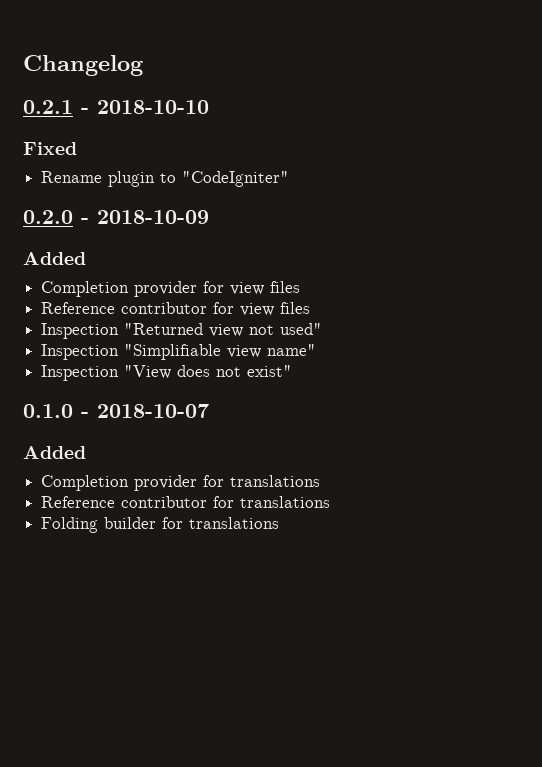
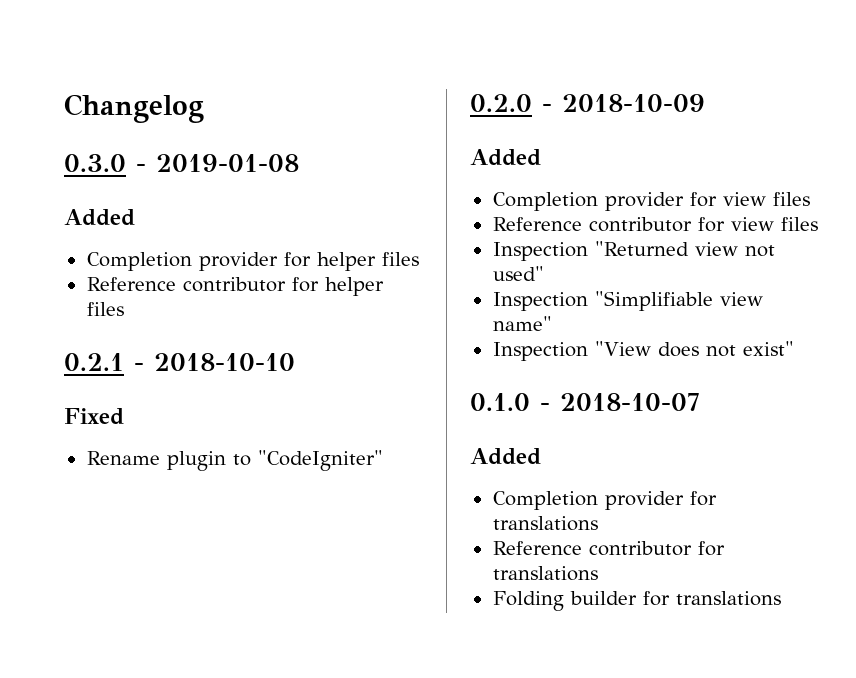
(143, 65) none -> [64,154,299,172] [64,209,135,226] [86,252,419,271] [86,277,384,296] [86,302,124,316] // 0.3.0 - 2019-01-08 // Added // Completion provider for helper files // Reference contributor for helper files

